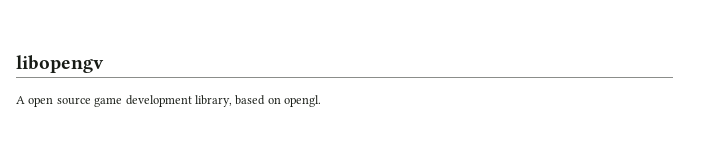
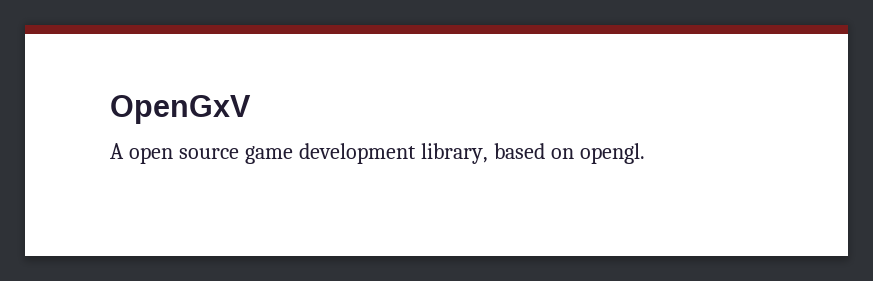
[16,55,104,73] libopengv -> [110,95,251,124] OpenGxV

